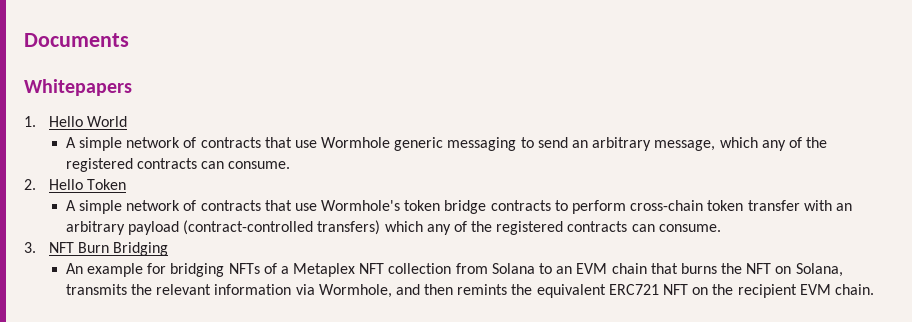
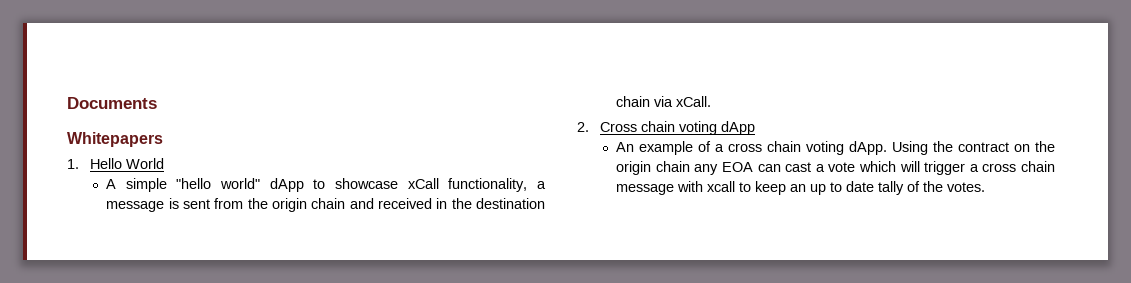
[126,137,828,151] [65,158,291,172] [24,179,126,190] [65,200,852,214] [65,220,721,235] [24,242,169,256] [65,263,843,277] [65,284,874,298] network of contracts that use Wormhole generic messaging to send an arbitrary message, which any of the registered contracts can consume. // 2. Hello Token // A simple network of contracts that use Wormhole's token bridge contracts to perform cross-chain token transfer with an arbitrary payload (contract-controlled transfers) which any of the registered contracts can consume. // 3. NFT Burn Bridging // An example for bridging NFTs of a Metaplex NFT collection from Solana to an EVM chain that burns the NFT on Solana, transmits the relevant information via Wormhole, and then remints the equivalent ERC721 NFT on the recipient EVM chain. -> [176,178,546,192] [106,198,545,212] [616,96,712,107] [577,121,756,135] [616,141,1055,155] [616,161,1055,175] [616,181,986,195] "hello world" dApp to showcase xCall functionality, a message is sent from the origin chain and received in the destination chain via xCall. // 2. Cross chain voting dApp // An example of a cross chain voting dApp. Using the contract on the origin chain any EOA can cast a vote which will trigger a cross chain message with xcall to keep an up to date tally of the votes.

